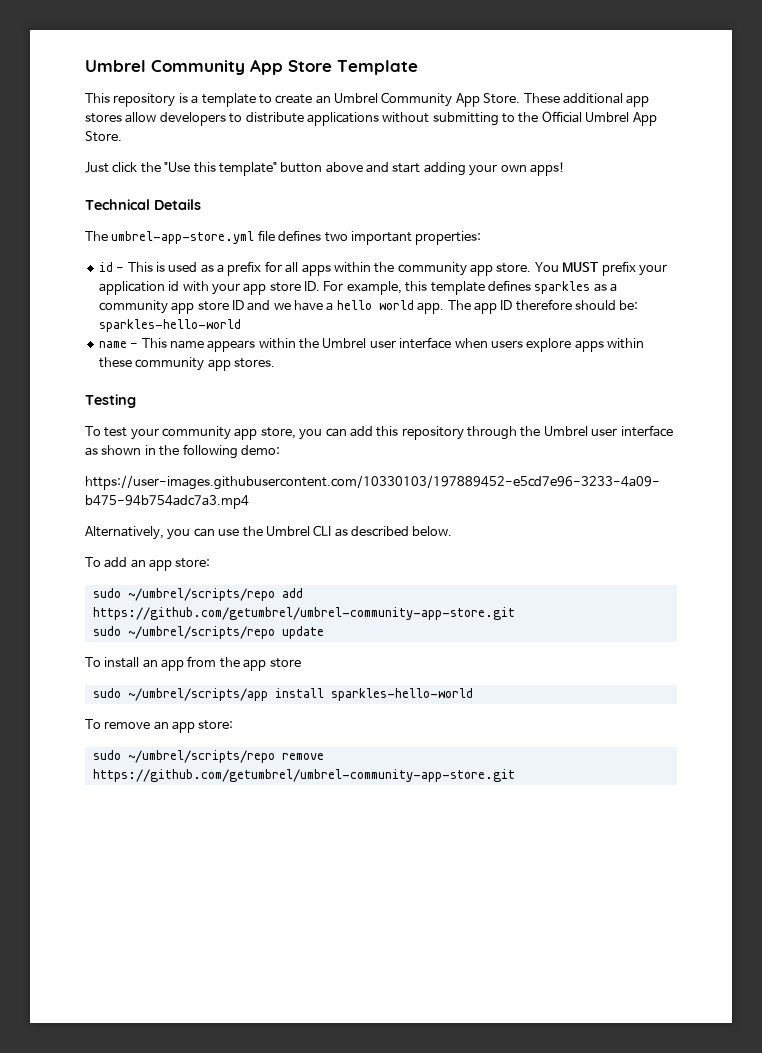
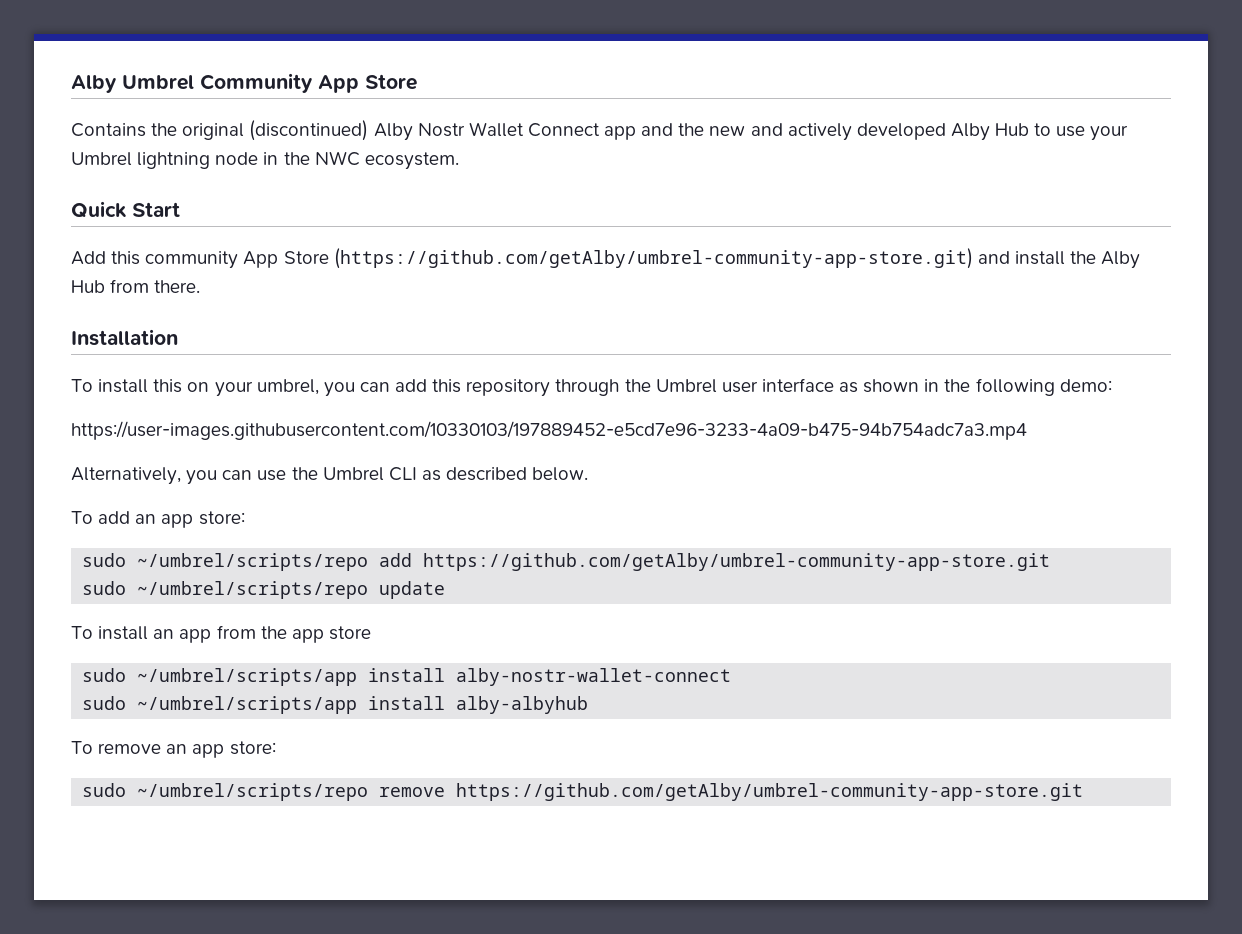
(85, 66) none -> [71,75,117,93] Alby
[337,60,418,75] [85,92,650,107] [85,111,657,126] [85,131,122,142] [85,162,565,176] [85,199,201,210] [85,230,482,245] [98,261,667,276] [98,280,617,295] [98,299,639,314] [98,319,241,332] [98,337,644,352] [98,357,275,371] [85,394,136,408] [85,426,296,440] Template // This repository is a template to create an Umbrel Community App Store. These additional app stores allow developers to distribute applications without submitting to the Official Umbrel App Store. // Just click the "Use this template" button above and start adding your own apps! // Technical Details // The umbrel-app-store.yml file defines two important properties: // id - This is used as a prefix for all apps within the community app store. You MUST prefix your application id with your app store ID. For example, this template defines sparkles as a community app store ID and we have a hello world app. The app ID therefore should be: sparkles-hello-world // name - This name appears within the Umbrel user interface when users explore apps within these community app stores. // Testing // To test your community app store, -> [71,120,1129,141] [71,151,459,170] [71,201,180,218] [71,248,1141,269] [71,279,201,293] [71,329,178,346] [71,379,319,397] // Contains the original (discontinued) Alby Nostr Wallet Connect app and the new and actively developed Alby Hub to use your Umbrel lightning node in the NWC ecosystem. // Quick Start // Add this community App Store (https://github.com/getAlby/umbrel-community-app-store.git) and install the Alby Hub from there. // Installation // To install this on your umbrel,
[92,607,515,620] https://github.com/getumbrel/umbrel-community-app-store.git -> [423,553,1051,571] https://github.com/getAlby/umbrel-community-app-store.git
[330,688,473,701] sparkles-hello-world -> [456,668,732,686] [82,696,589,714] alby-nostr-wallet-connect // sudo ~/umbrel/scripts/app install alby-albyhub
[92,769,515,782] https://github.com/getumbrel/umbrel-community-app-store.git -> [456,783,1084,801] https://github.com/getAlby/umbrel-community-app-store.git

